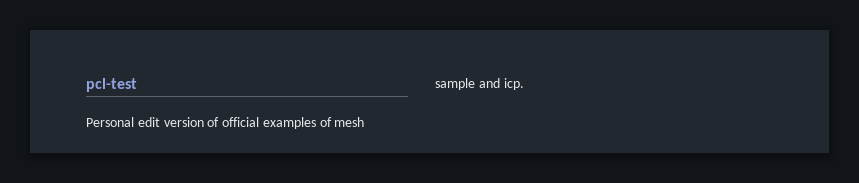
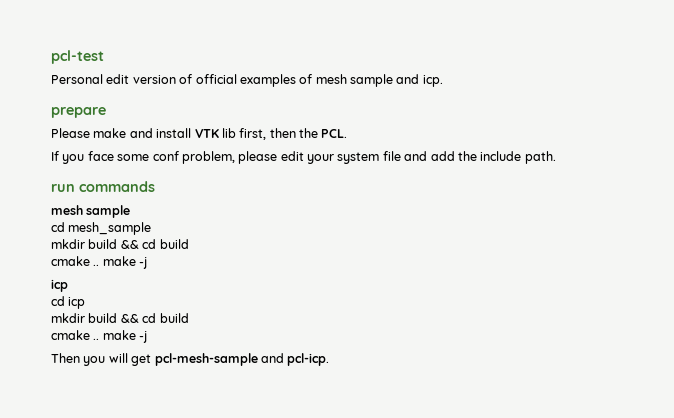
(524, 84) none -> [51,107,106,118] [51,128,348,140] [51,151,556,164] [51,181,155,192] [51,205,131,218] [51,222,152,235] [51,239,189,249] [51,256,148,269] [51,279,68,292] [51,296,86,309] [51,313,189,323] [51,330,148,343] [51,353,330,366] // prepare // Please make and install VTK lib first, then the PCL. // If you face some conf problem, please edit your system file and add the include path. // run commands // mesh sample // cd mesh_sample // mkdir build && cd build // cmake .. make -j // icp // cd icp // mkdir build && cd build // cmake .. make -j // Then you will get pcl-mesh-sample and pcl-icp.

